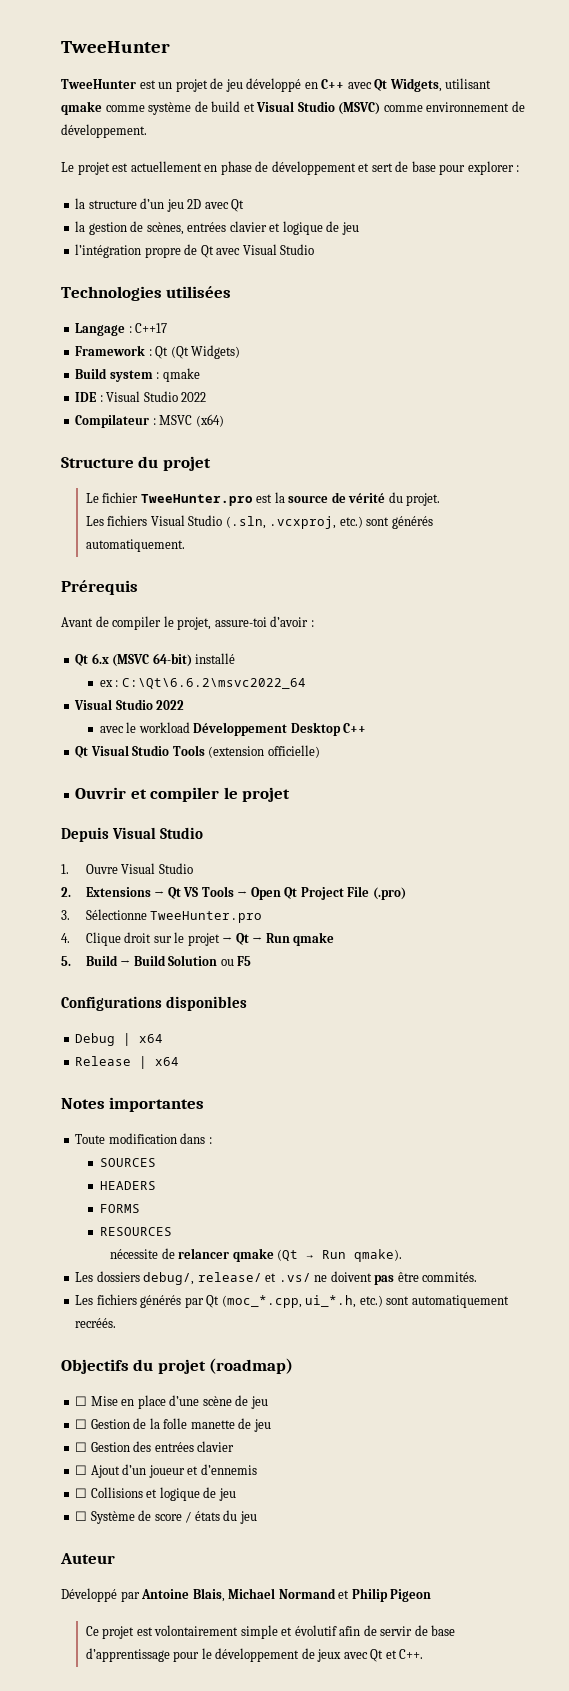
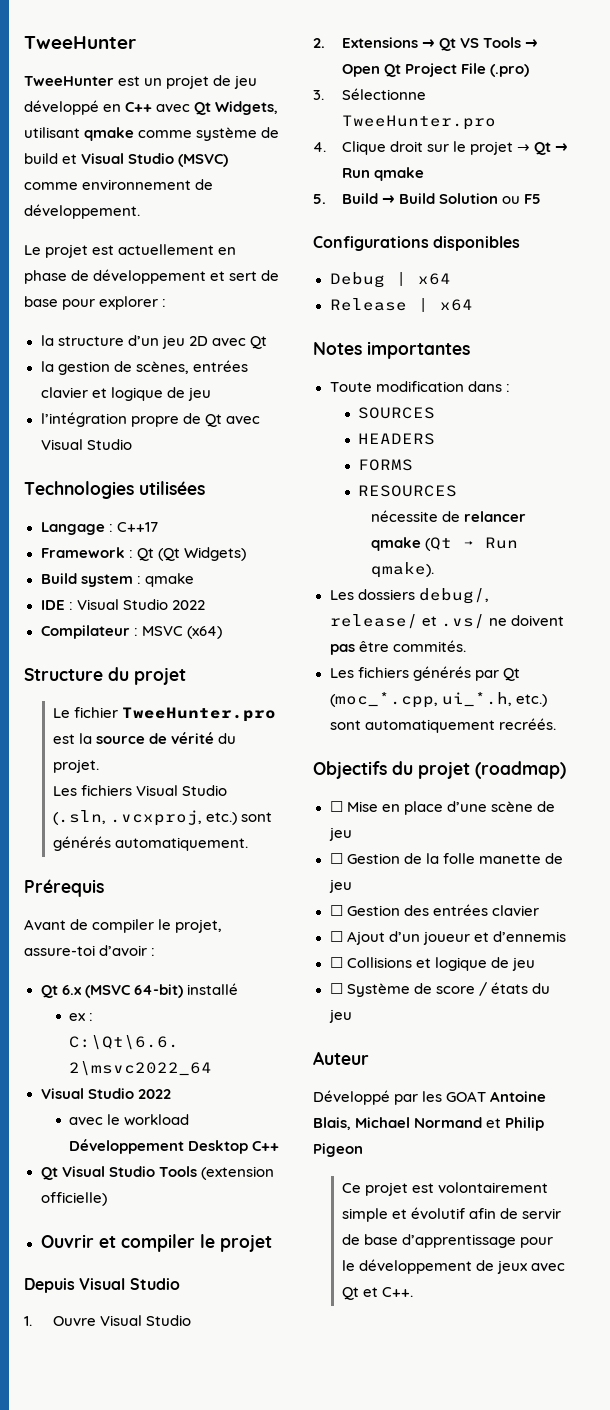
(140, 1596) none -> [422,1091,487,1102] les GOAT

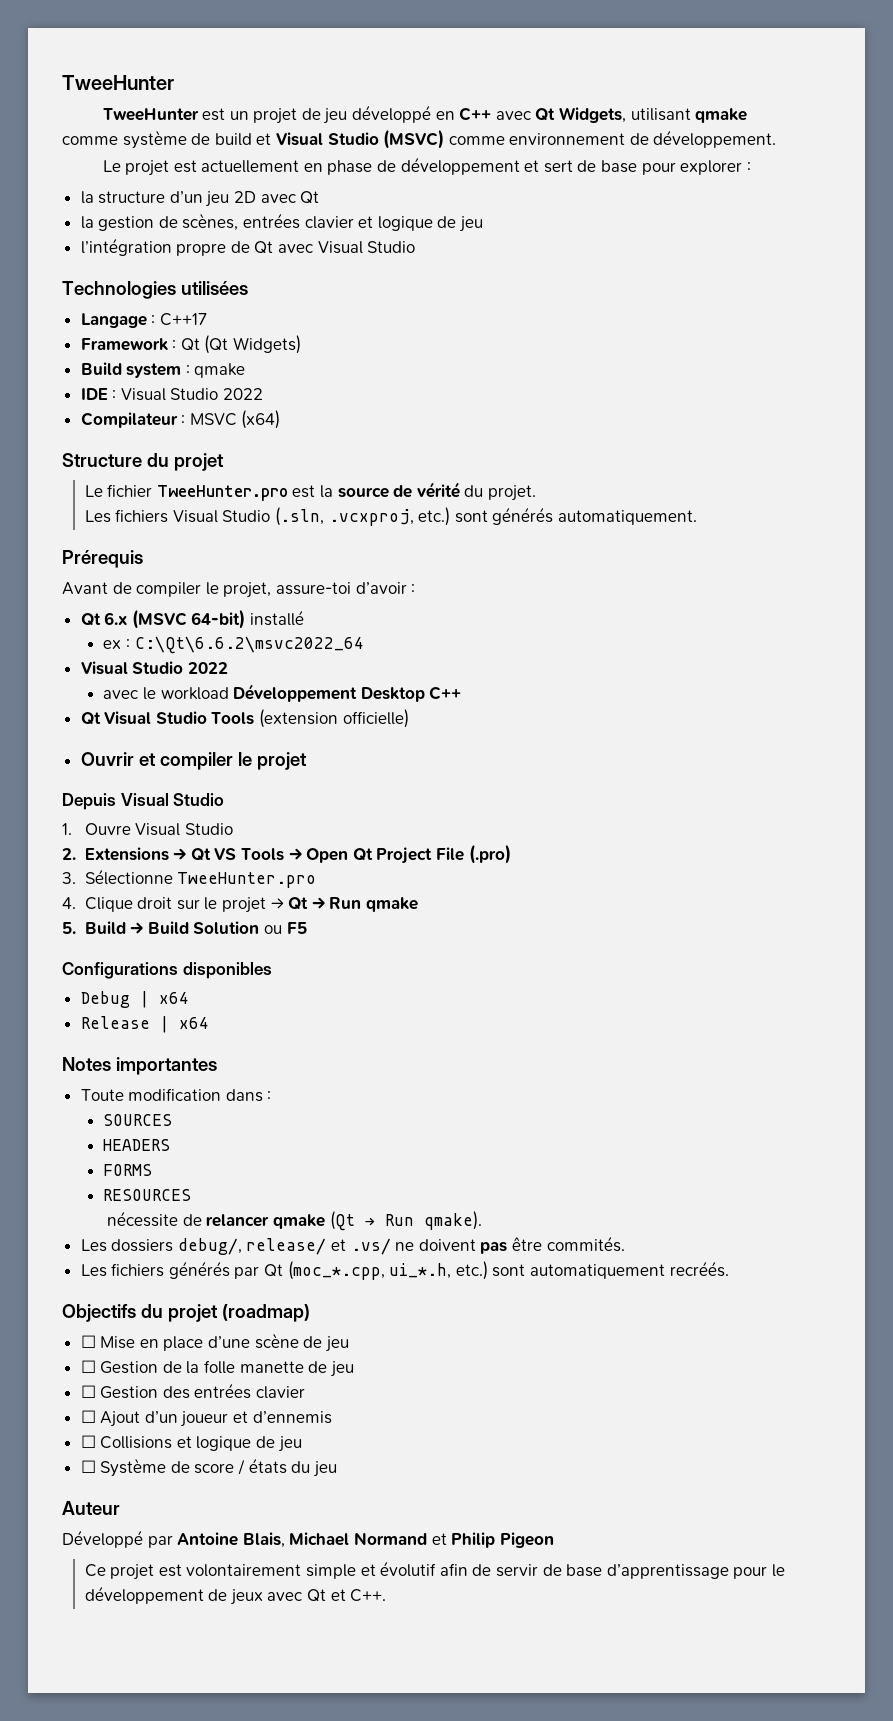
[422,1091,487,1102] les GOAT -> (173, 1541) none

